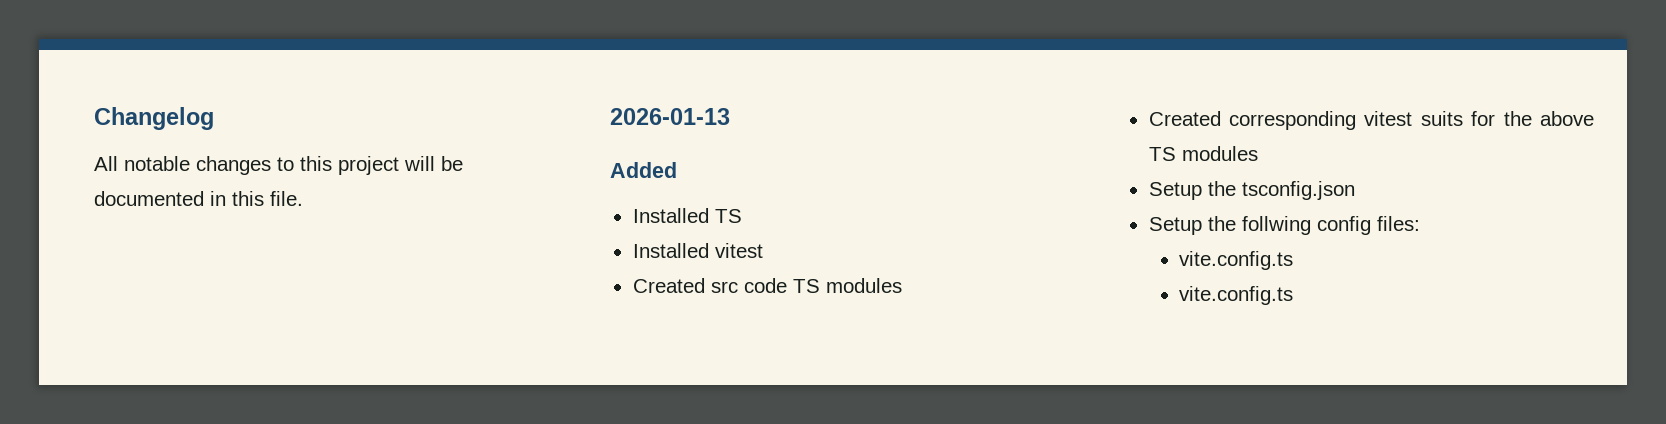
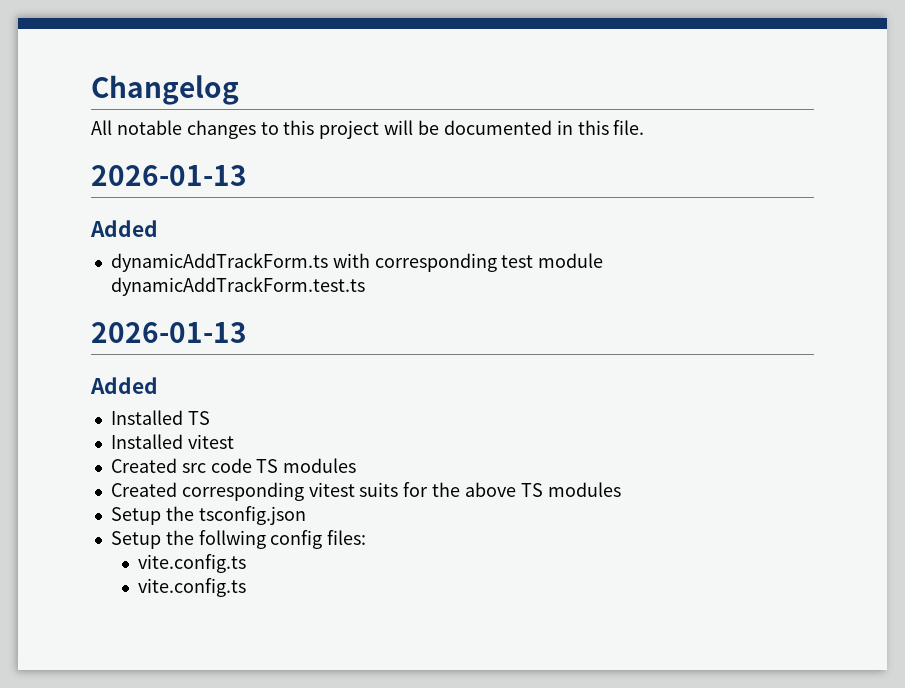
(677, 170) none -> [110,253,604,272] [110,277,365,296] [91,322,247,343] [90,377,158,394] // dynamicAddTrackForm.ts with corresponding test module dynamicAddTrackForm.test.ts // 2026-01-13 // Added

